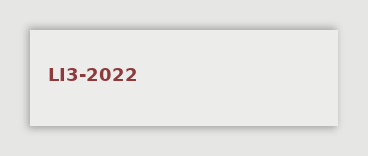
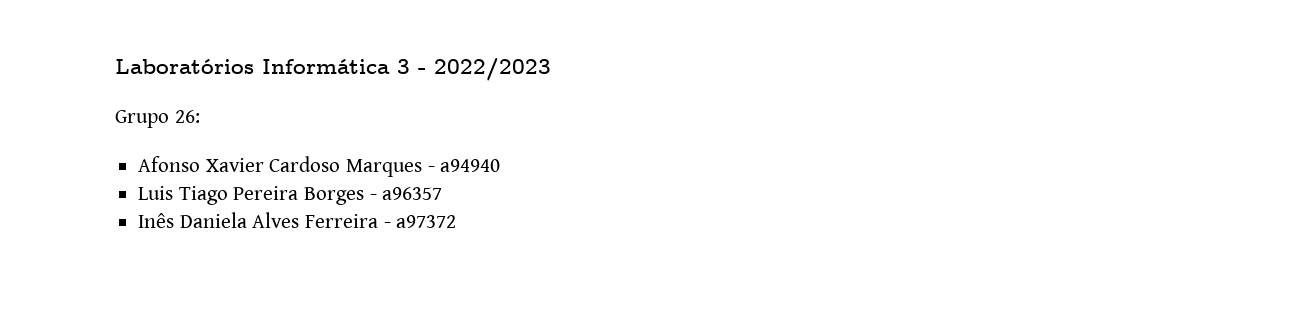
[48,68,138,81] LI3-2022 -> [115,58,551,81] [115,110,200,128] [138,156,501,177] [138,186,443,205] [138,212,457,228] Laboratórios Informática 3 - 2022/2023 // Grupo 26: // Afonso Xavier Cardoso Marques - a94940 // Luis Tiago Pereira Borges - a96357 // Inês Daniela Alves Ferreira - a97372

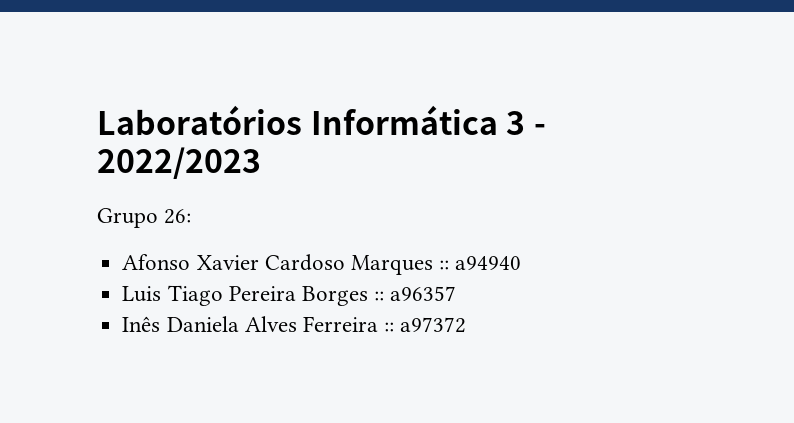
[427,166,435,172] - -> [439,260,450,270] ::
[369,194,377,200] - -> [374,291,385,301] ::
[383,222,391,228] - -> [384,322,395,332] ::

